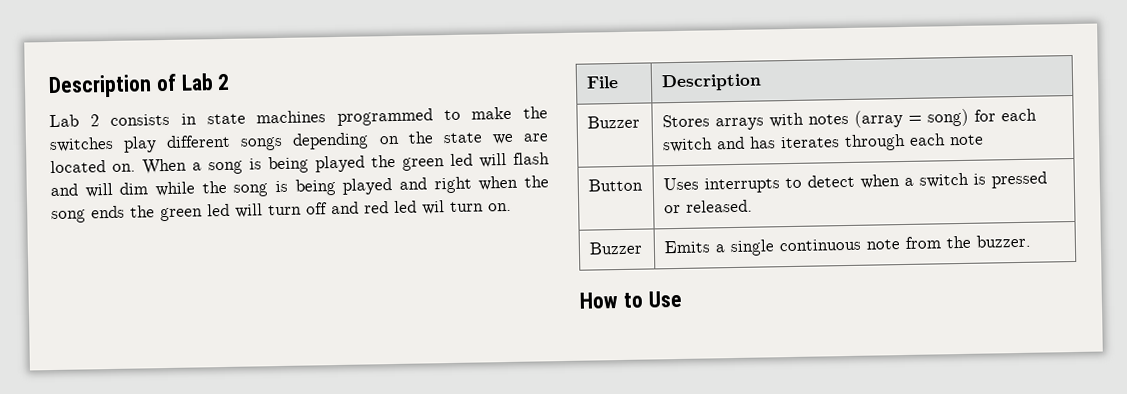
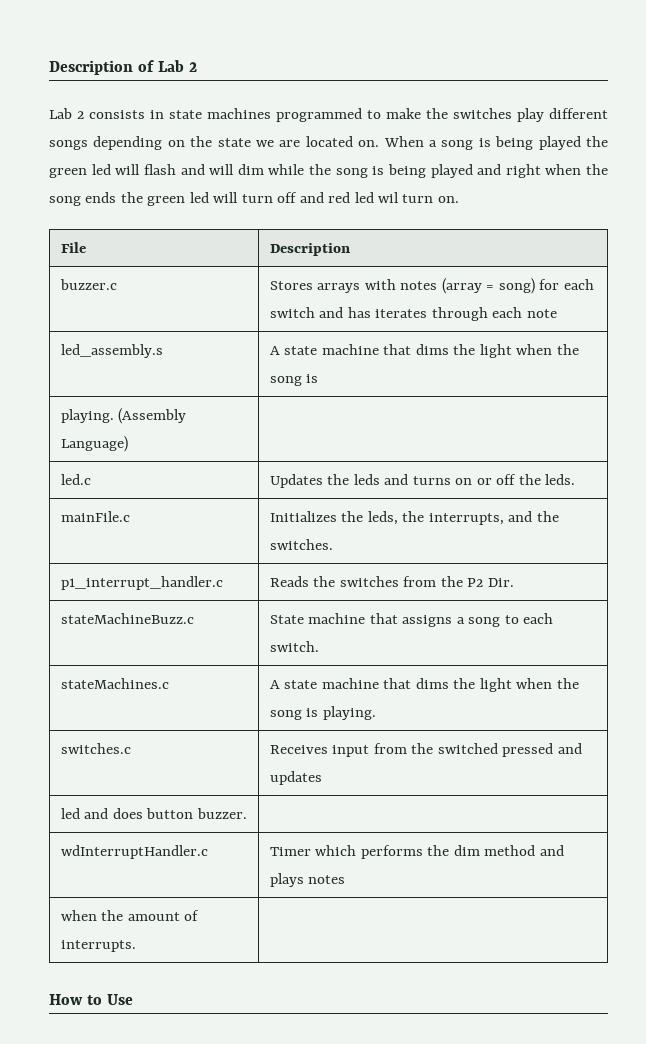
[586,115,640,129] Buzzer -> [60,279,118,290] buzzer.c
[587,178,643,192] [662,171,1047,194] [663,199,753,214] [588,241,643,255] [663,234,1031,257] Button | Uses interrupts to detect when a switch is pressed or released. // Buzzer | Emits a single continuous note from the buzzer. -> [61,344,164,358] [270,344,579,358] [270,374,319,386] [61,408,187,424] [61,436,129,452] [61,474,92,485] [270,474,576,488] [61,511,131,522] [270,511,559,525] [270,539,334,550] [61,576,224,590] [270,576,514,587] [61,613,195,624] [270,613,554,627] [270,641,320,652] [61,678,170,689] [270,678,579,692] [270,706,376,720] [61,743,132,754] [270,743,582,757] [270,771,323,785] [61,808,247,819] [61,845,209,859] [270,845,564,859] [270,873,346,887] [61,910,200,921] [61,940,137,952] led_assembly.s | A state machine that dims the light when the song is // playing. (Assembly Language) | // led.c | Updates the leds and turns on or off the leds. // mainFile.c | Initializes the leds, the interrupts, and the switches. // p1_interrupt_handler.c | Reads the switches from the P2 Dir. // stateMachineBuzz.c | State machine that assigns a song to each switch. // stateMachines.c | A state machine that dims the light when the song is playing. // switches.c | Receives input from the switched pressed and updates // led and does button buzzer. | // wdInterruptHandler.c | Timer which performs the dim method and plays notes // when the amount of interrupts. |

